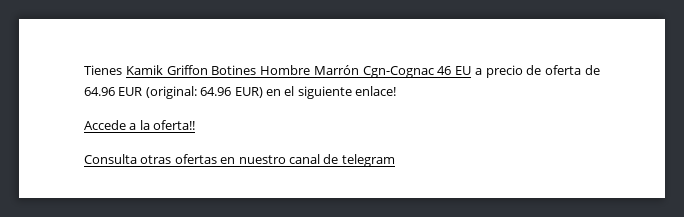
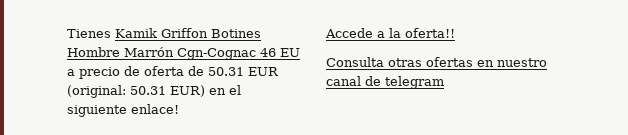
[84,87,115,96] 64.96 -> [208,67,244,76] 50.31
[200,87,232,96] 64.96 -> [130,86,166,95] 50.31

